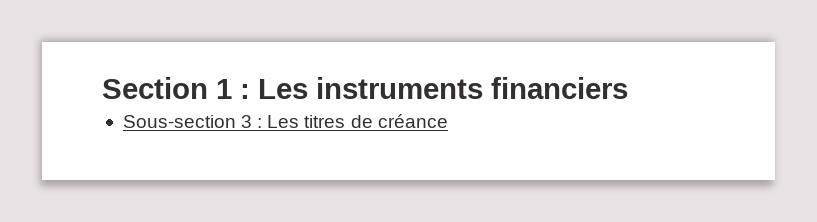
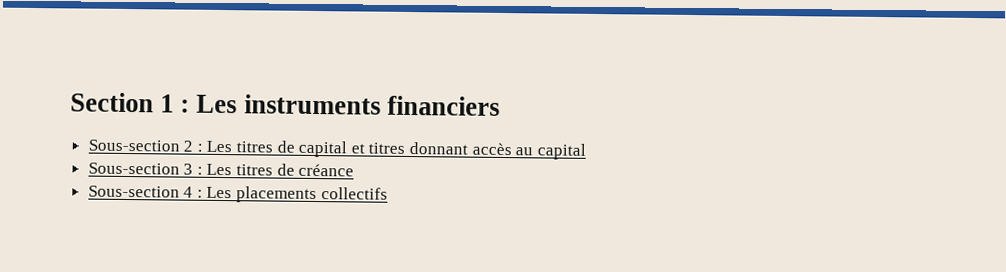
(628, 88) none -> [87,139,586,160] // Sous-section 2 : Les titres de capital et titres donnant accès au capital
(448, 121) none -> [87,185,388,204] // Sous-section 4 : Les placements collectifs

